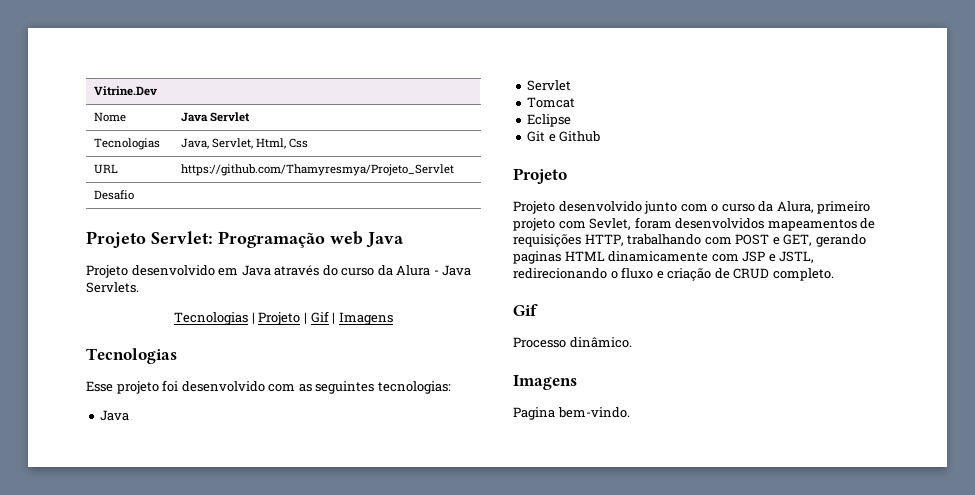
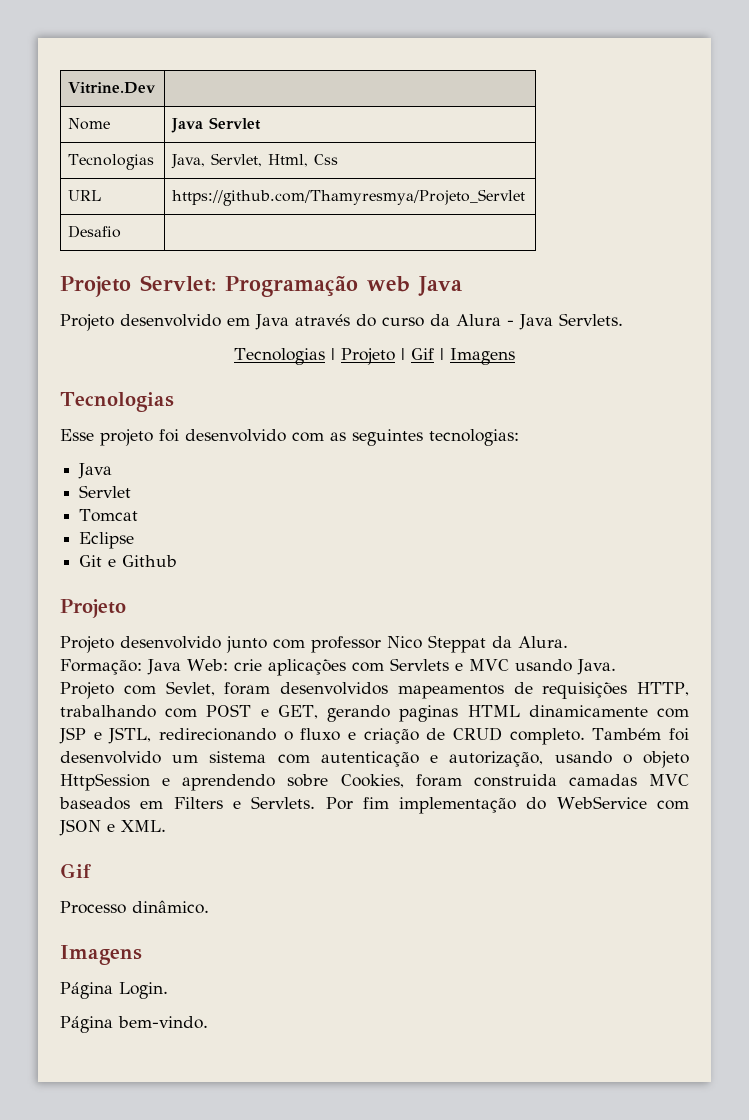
[711,201,871,214] [513,218,555,231] o curso da Alura, primeiro projeto -> [311,635,568,653] [60,658,616,676] [60,682,114,699] professor Nico Steppat da Alura. // Formação: Java Web: crie aplicações com Servlets e MVC usando Java. // Projeto
(834, 274) none -> [592,728,689,741] [60,751,689,768] [60,773,689,791] [59,796,689,814] [59,819,166,836] Também foi desenvolvido um sistema com autenticação e autorização, usando o objeto HttpSession e aprendendo sobre Cookies, foram construida camadas MVC baseados em Filters e Servlets. Por fim implementação do WebService com JSON e XML.
[513,407,555,420] Pagina -> [60,982,168,999] [60,1016,113,1033] Página Login. // Página

